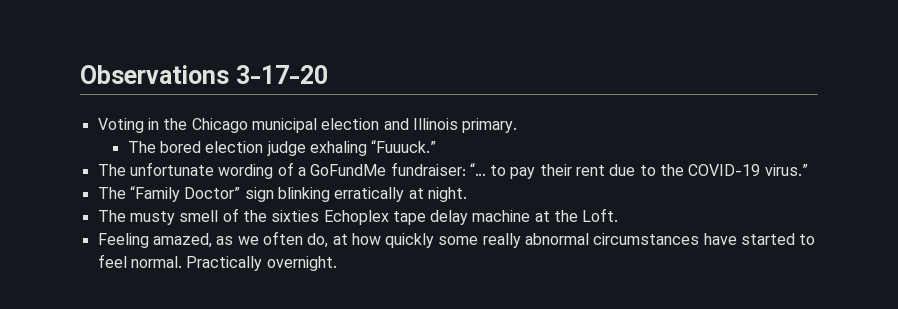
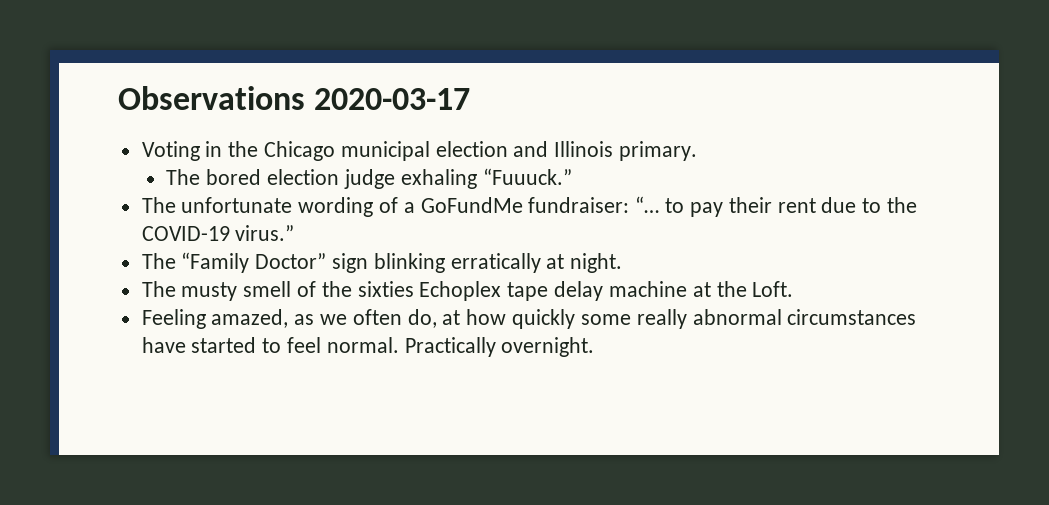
[235,65,328,84] 3-17-20 -> [314,88,471,110] 2020-03-17

